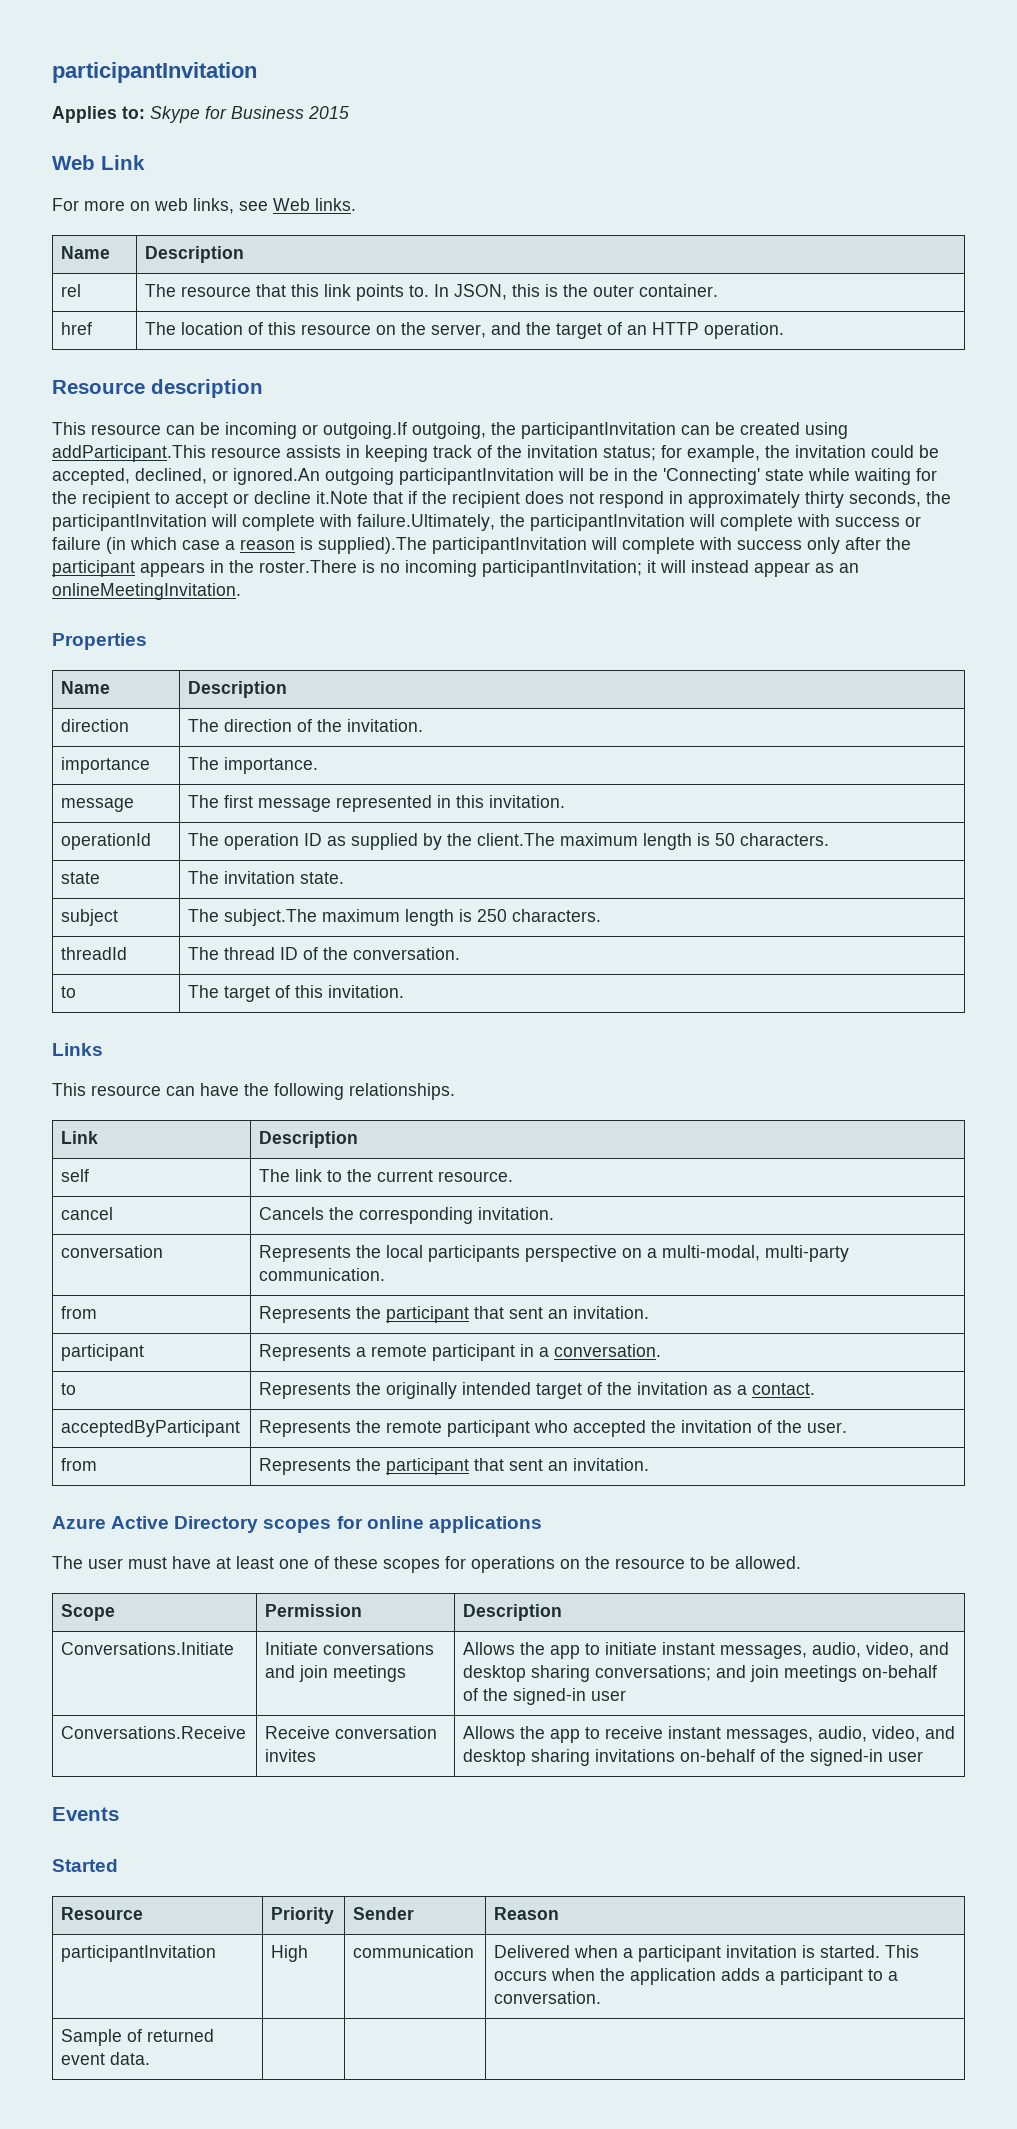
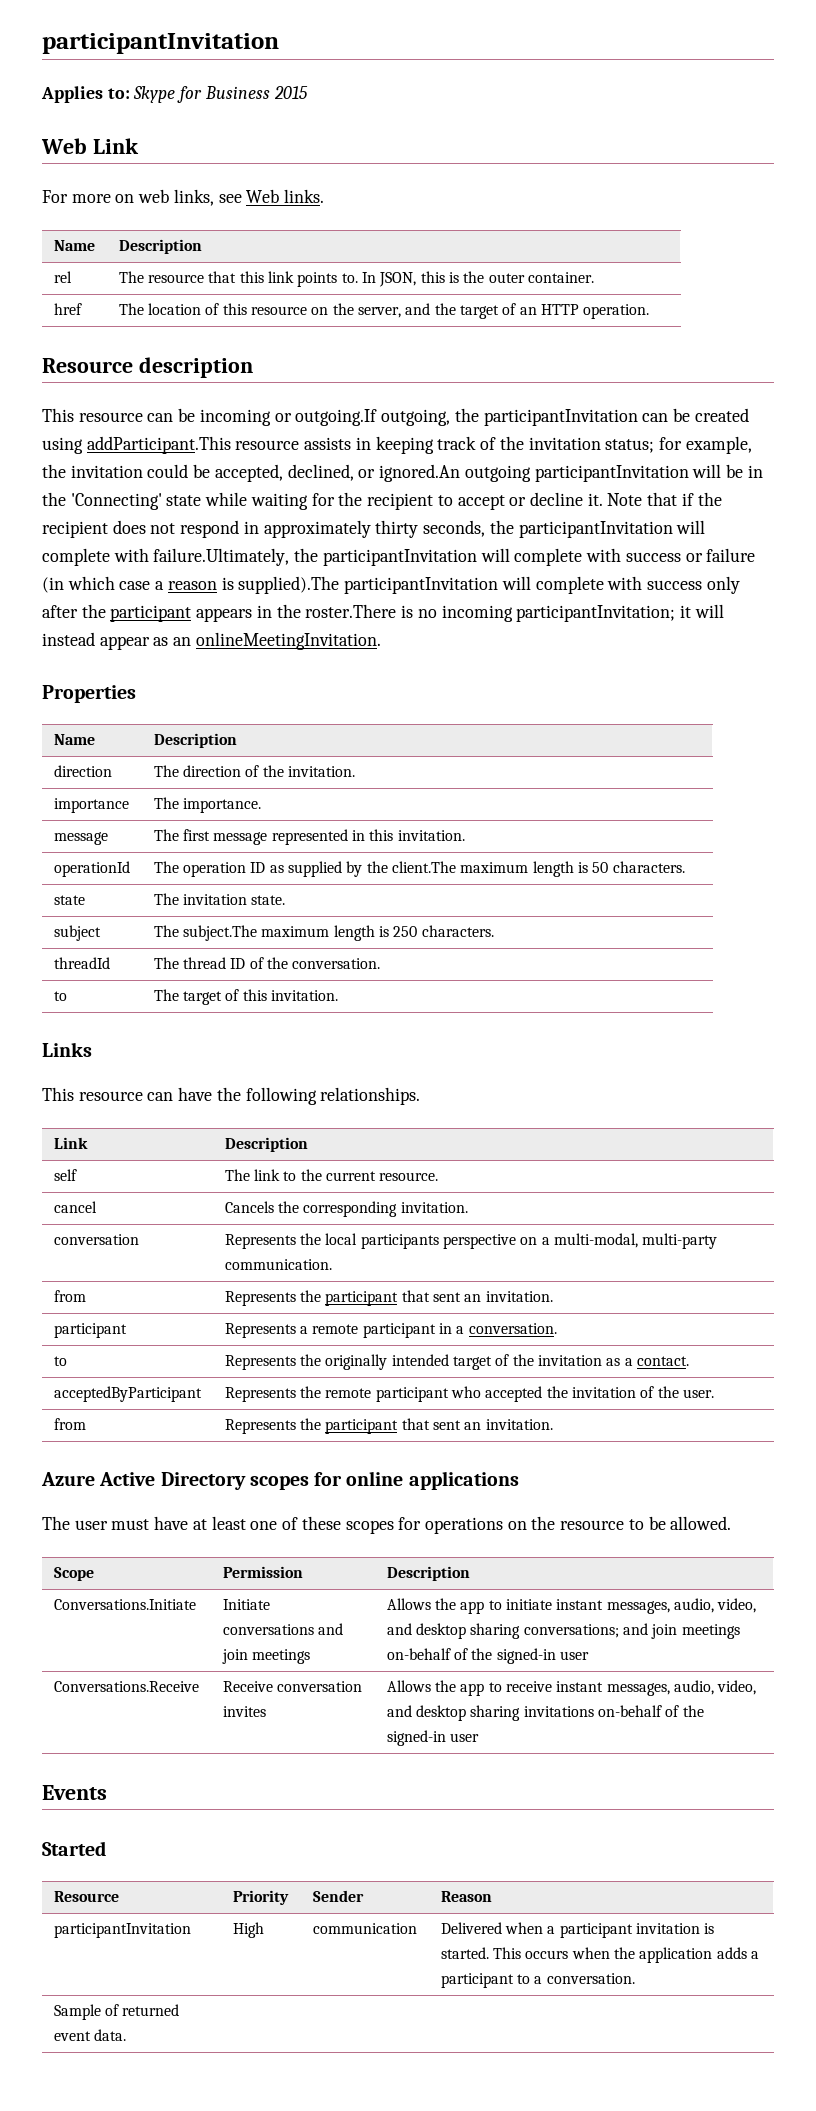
[316,491,368,504] it.Note -> [587,493,643,506] it. Note

